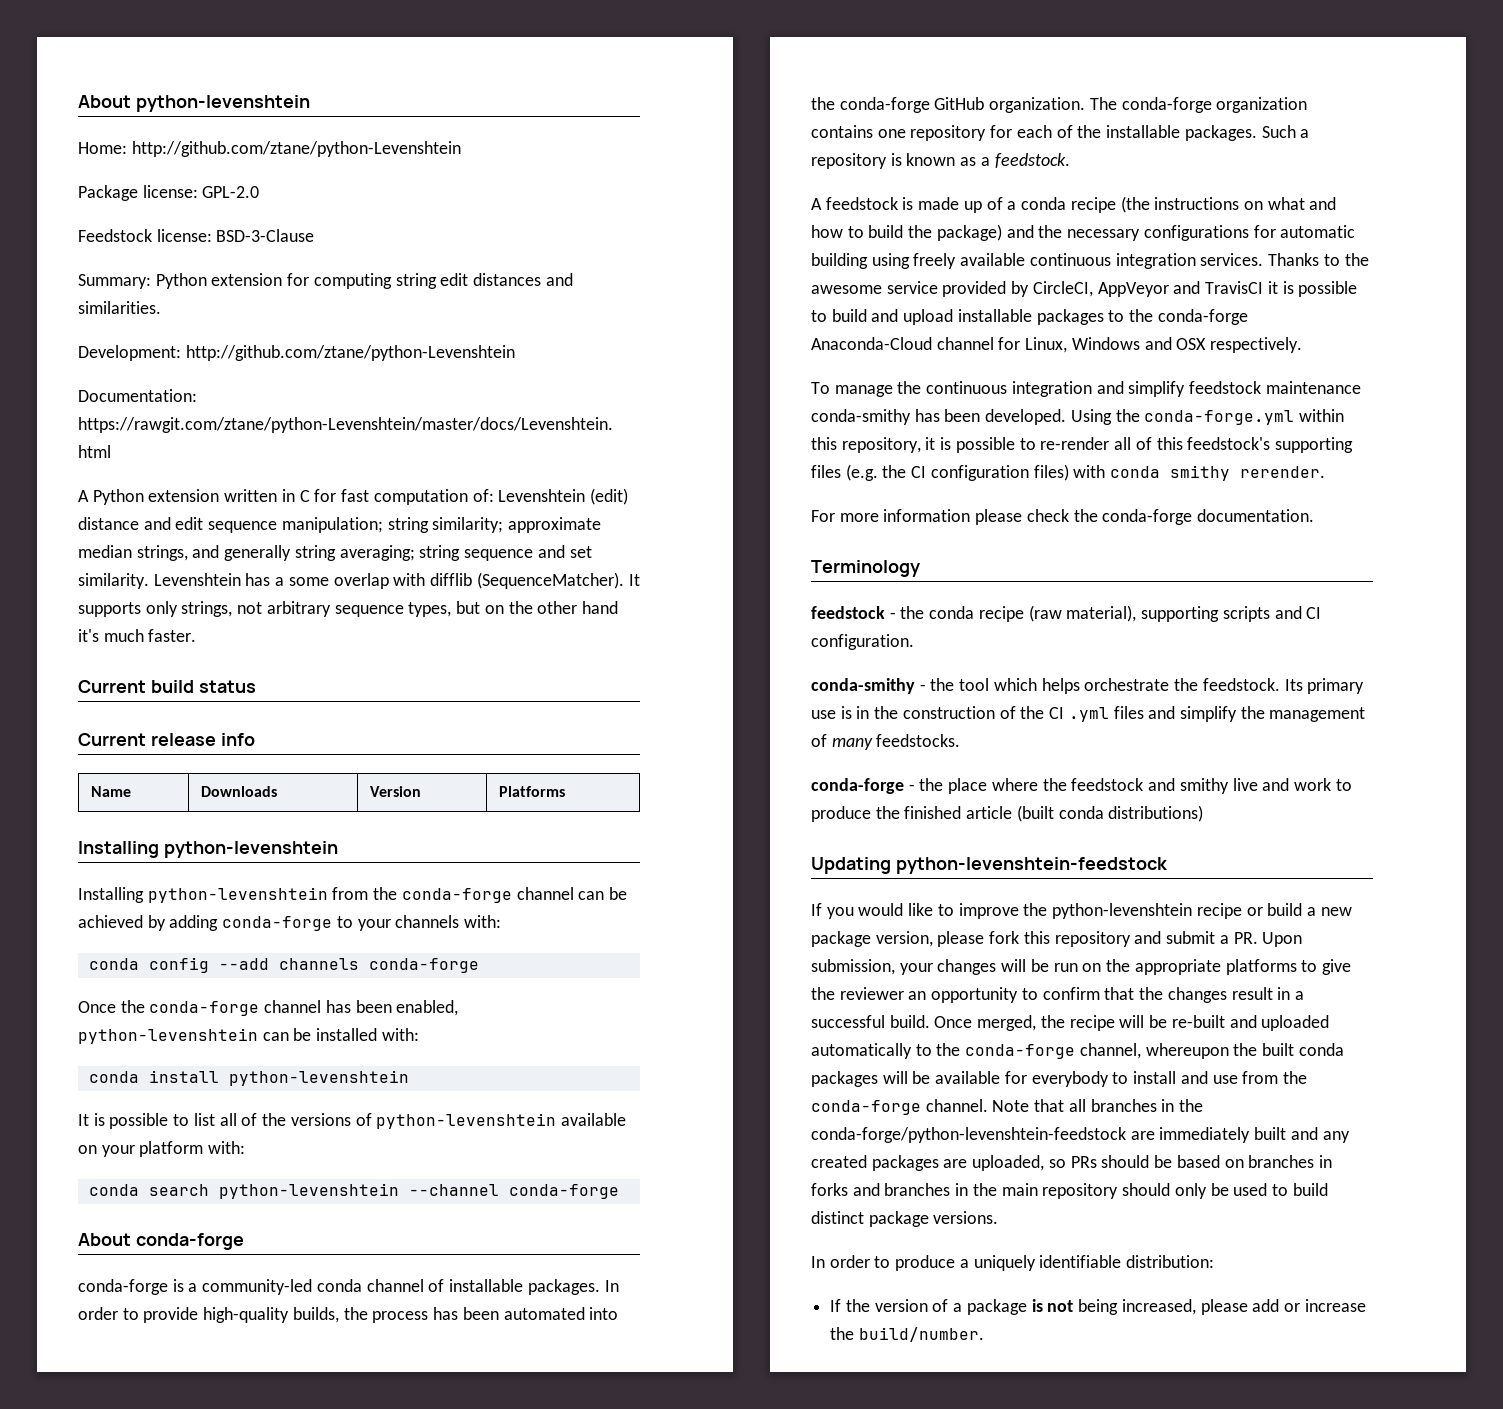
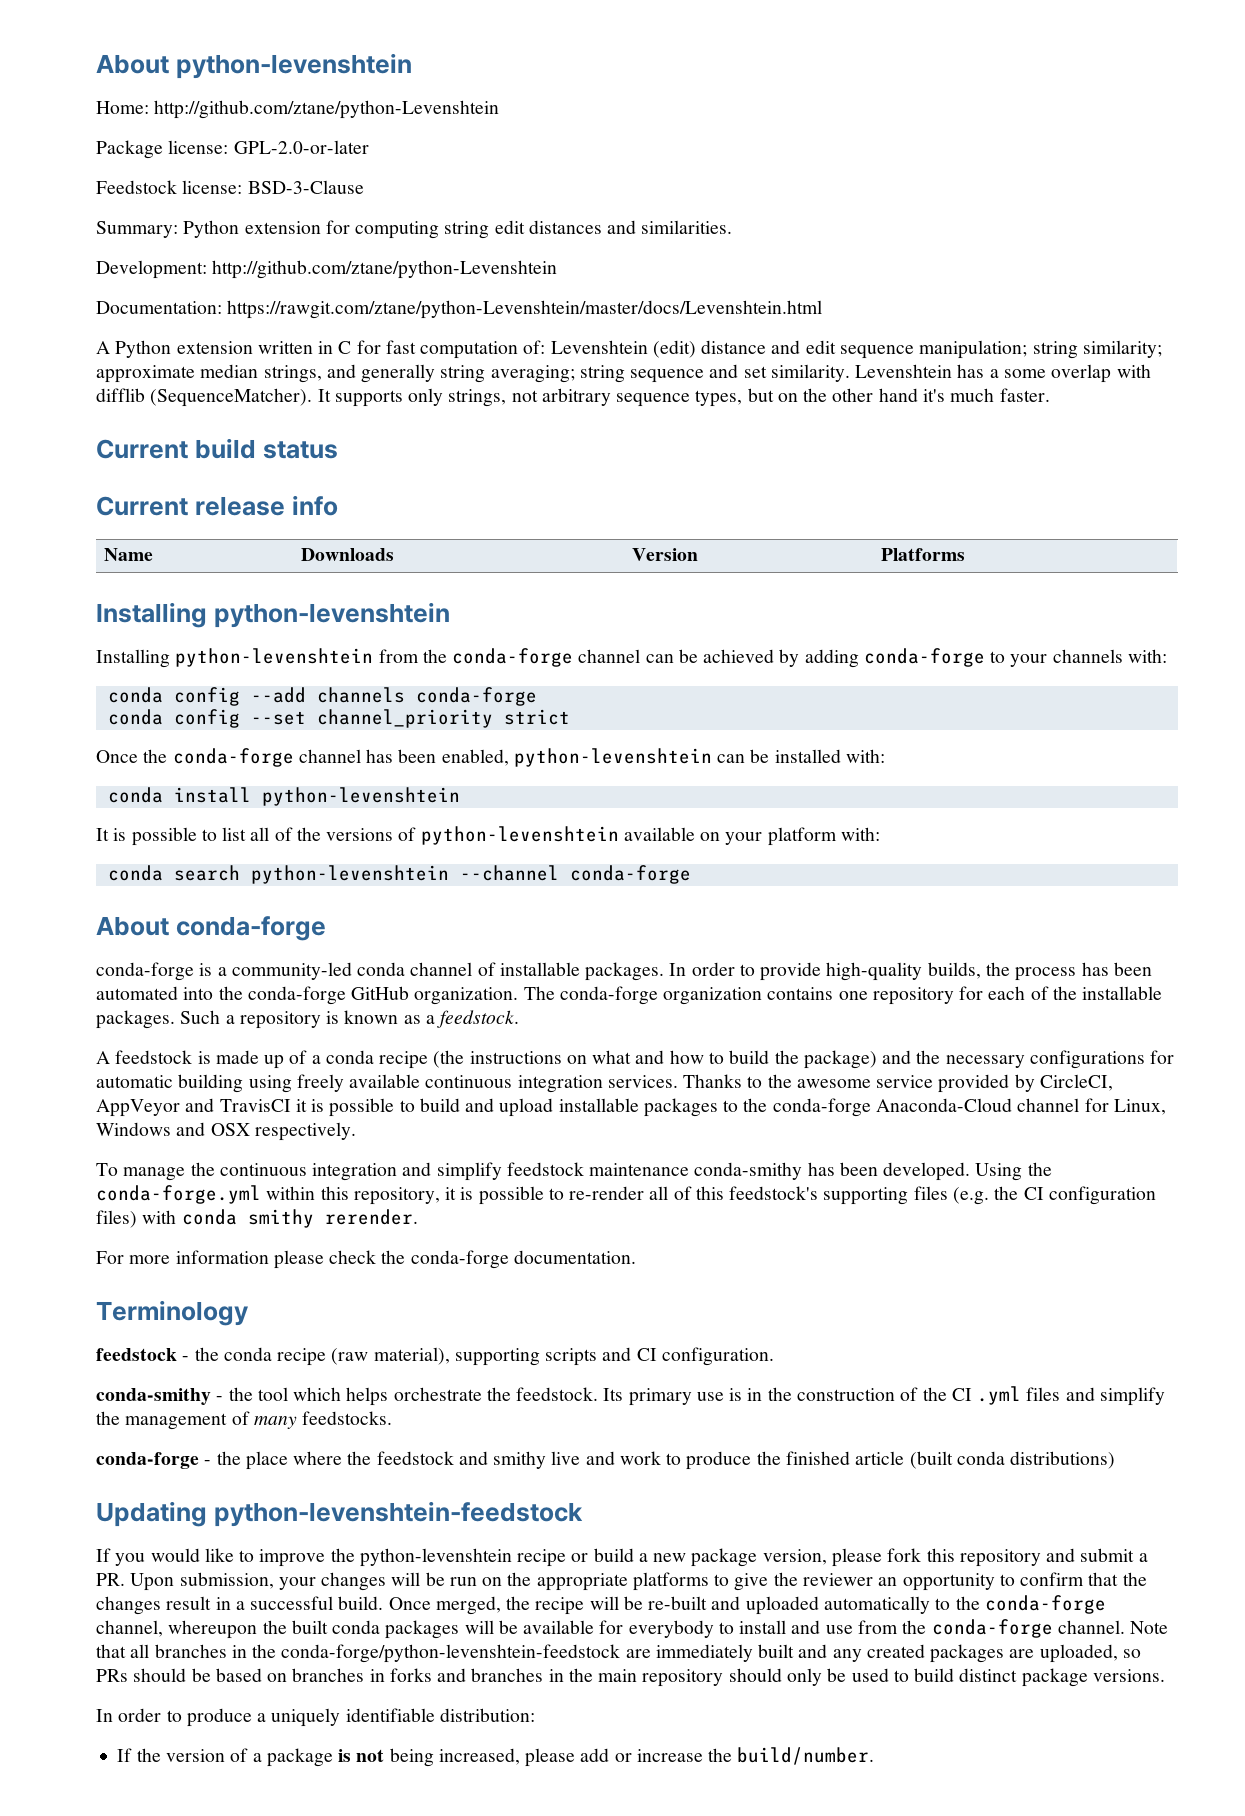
[202,186,260,198] GPL-2.0 -> [233,140,369,154] GPL-2.0-or-later
(479, 965) none -> [107,709,570,728] // conda config --set channel_priority strict

